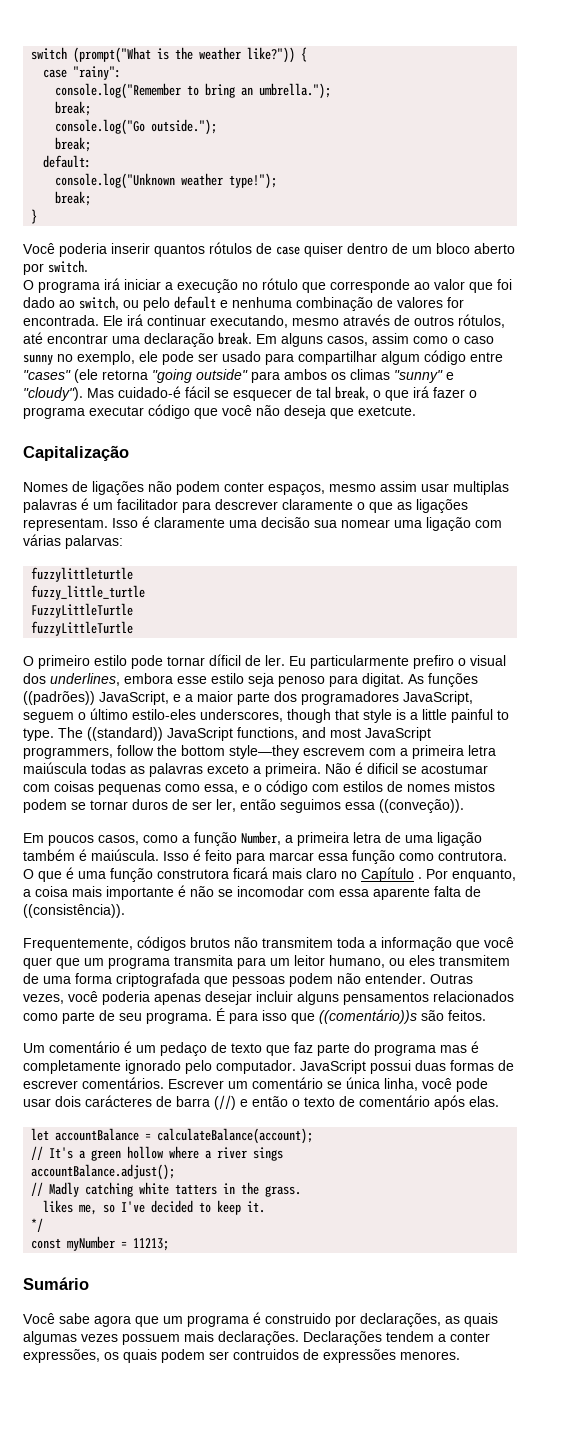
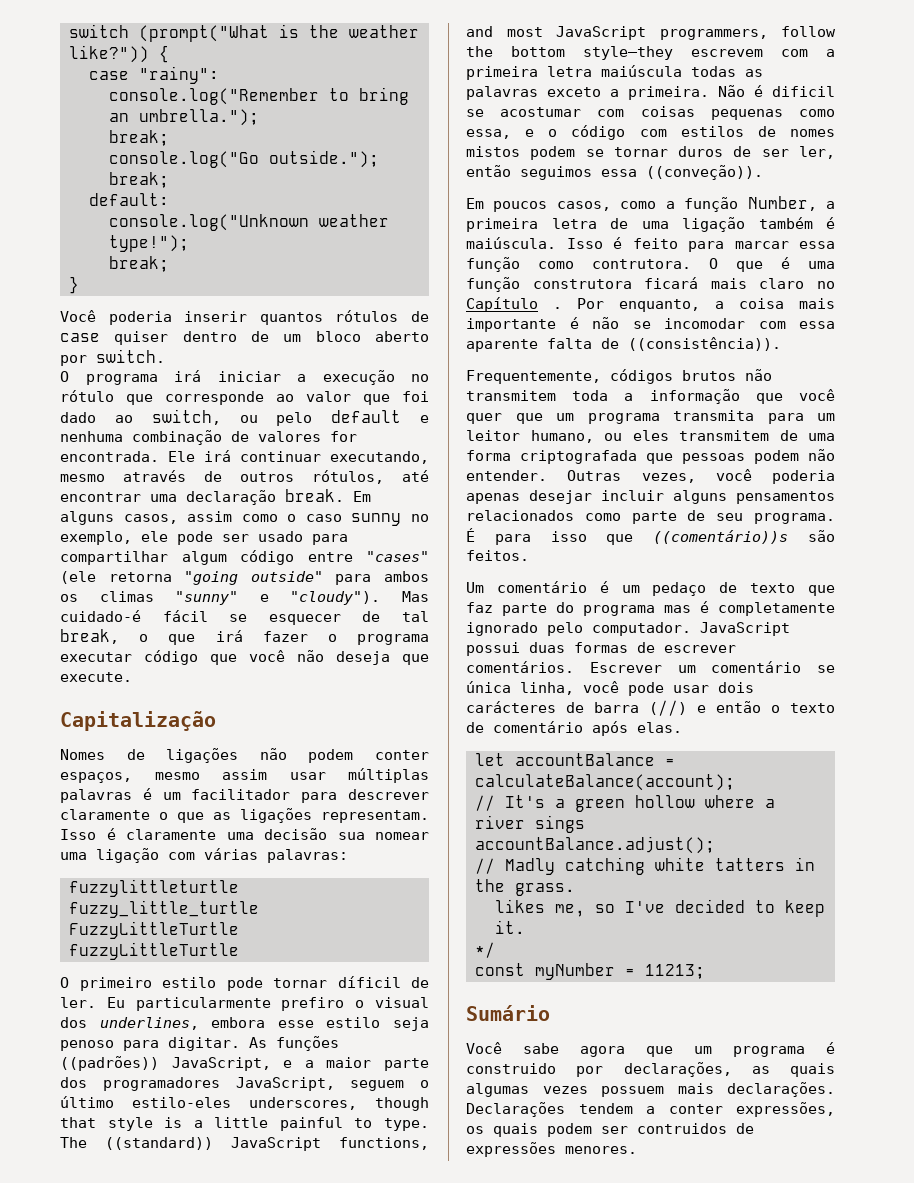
[358,406,416,416] exetcute. -> [60,672,132,682] execute.
[453,481,509,495] multiplas -> [348,768,429,783] múltiplas
[65,535,123,549] palarvas: -> [267,849,348,863] palavras:
[362,673,404,687] digitat. -> [168,1037,240,1051] digitar.

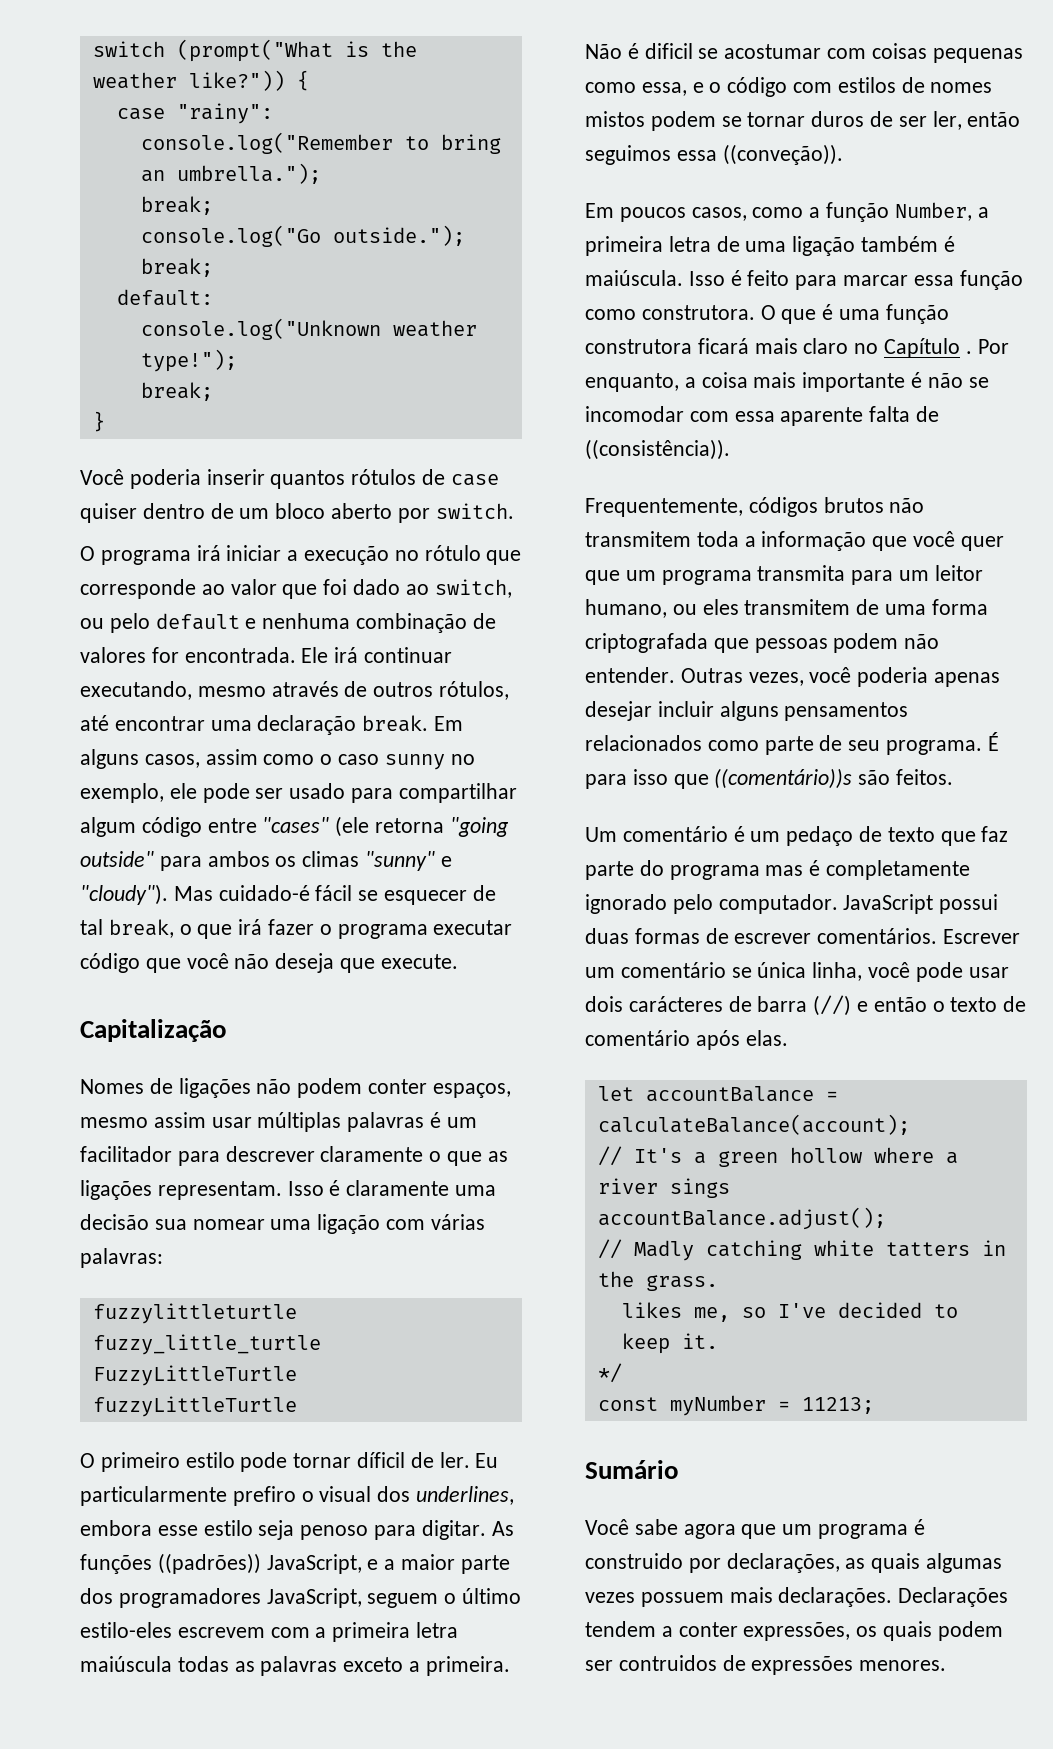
[249,1097,429,1111] [60,1117,429,1131] [60,1137,429,1151] [466,26,836,40] [466,46,673,60] underscores, though that style is a little painful to type. The ((standard)) JavaScript functions, and most JavaScript programmers, follow the bottom style—they -> (172, 1630) none
[592,259,691,269] contrutora. -> [641,305,755,320] construtora.

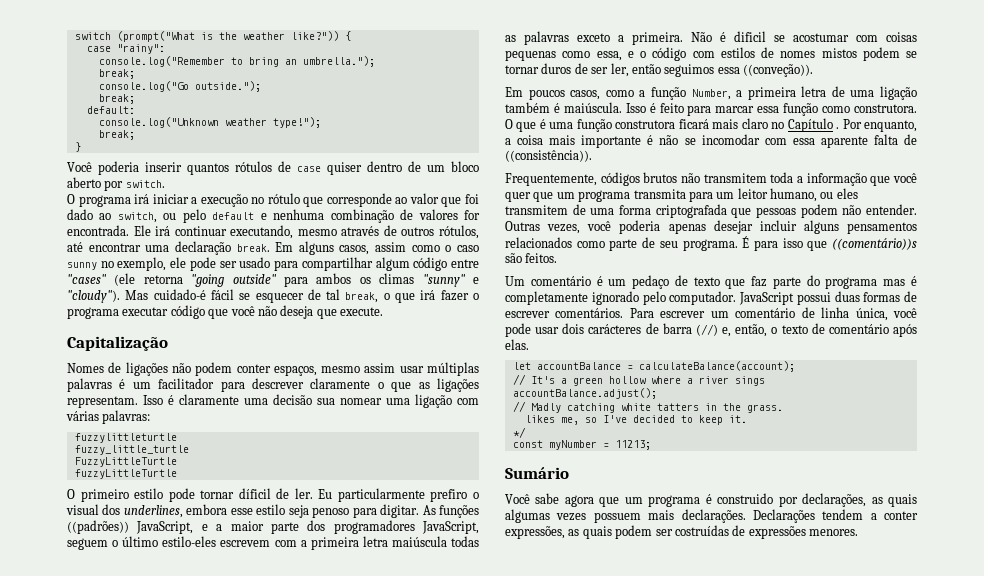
[943,929,1021,944] [585,962,863,981] Escrever um comentário se única linha, -> [629,307,888,321] Para escrever um comentário de linha única,
[857,997,927,1012] e então -> [722,324,768,337] e, então,
[856,1626,878,1637] os -> [568,529,580,536] as
[618,1655,717,1671] contruidos -> [674,525,729,536] costruídas

